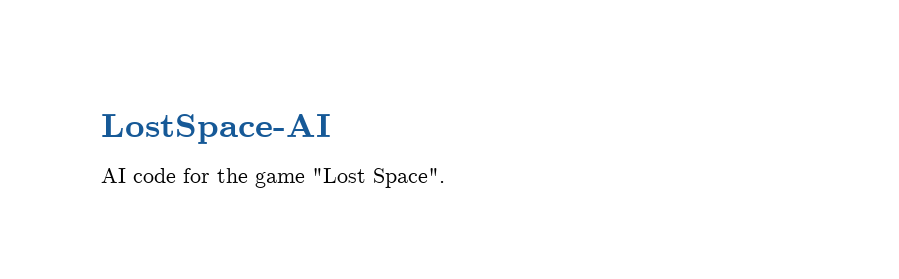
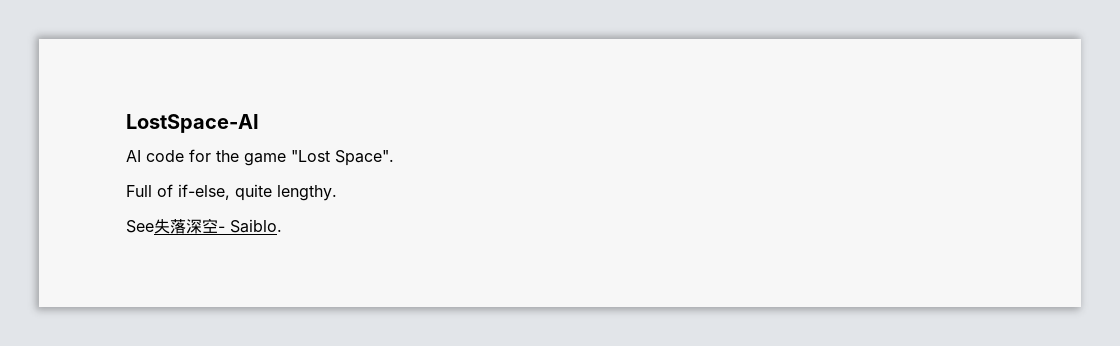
(445, 178) none -> [126,184,337,201] [126,218,282,234] // Full of if-else, quite lengthy. // See失落深空- Saiblo.

